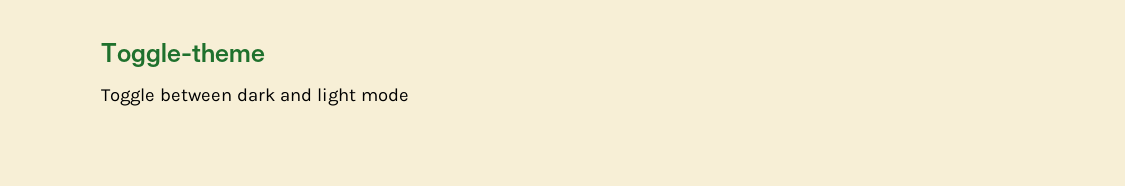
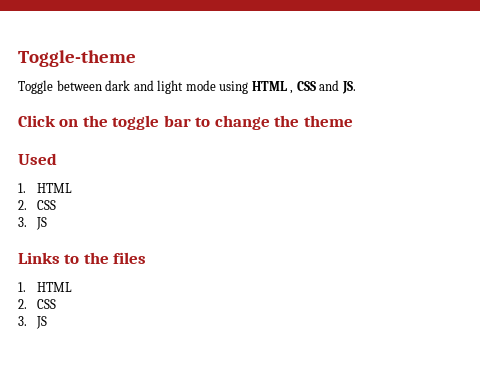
(409, 95) none -> [219,80,356,94] [18,115,353,130] [18,153,57,165] [18,183,73,193] [18,200,57,210] [18,217,48,230] [18,252,147,264] [18,282,73,292] [18,299,57,309] [18,316,48,329] using HTML , CSS and JS. // Click on the toggle bar to change the theme // Used // 1. HTML // 2. CSS // 3. JS // Links to the files // 1. HTML // 2. CSS // 3. JS

